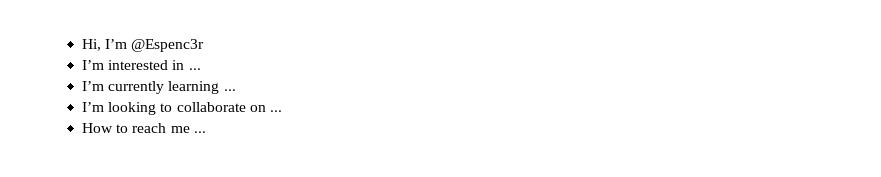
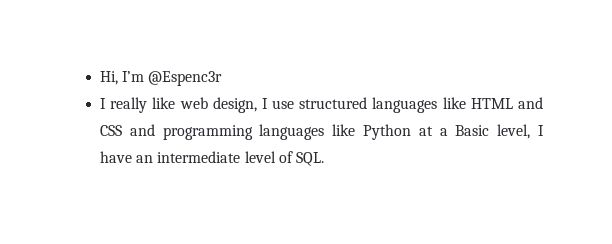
[82,60,201,70] [82,81,236,94] [82,102,282,115] [82,123,206,133] I’m interested in ... // I’m currently learning ... // I’m looking to collaborate on ... // How to reach me ... -> [100,97,543,113] [100,124,544,140] [100,151,324,166] I really like web design, I use structured languages like HTML and CSS and programming languages like Python at a Basic level, I have an intermediate level of SQL.

